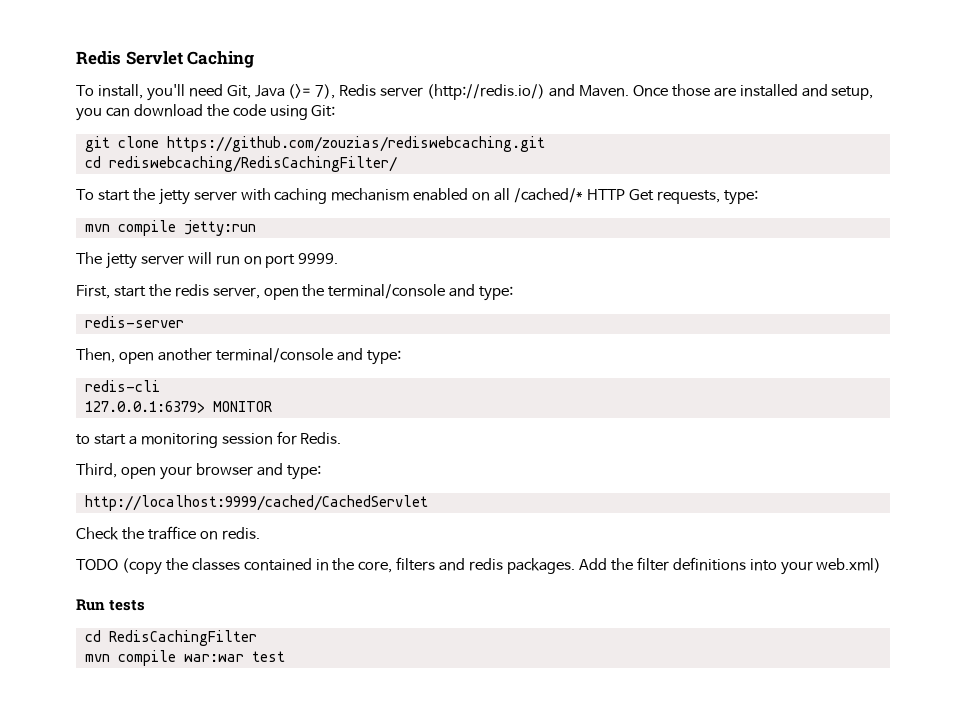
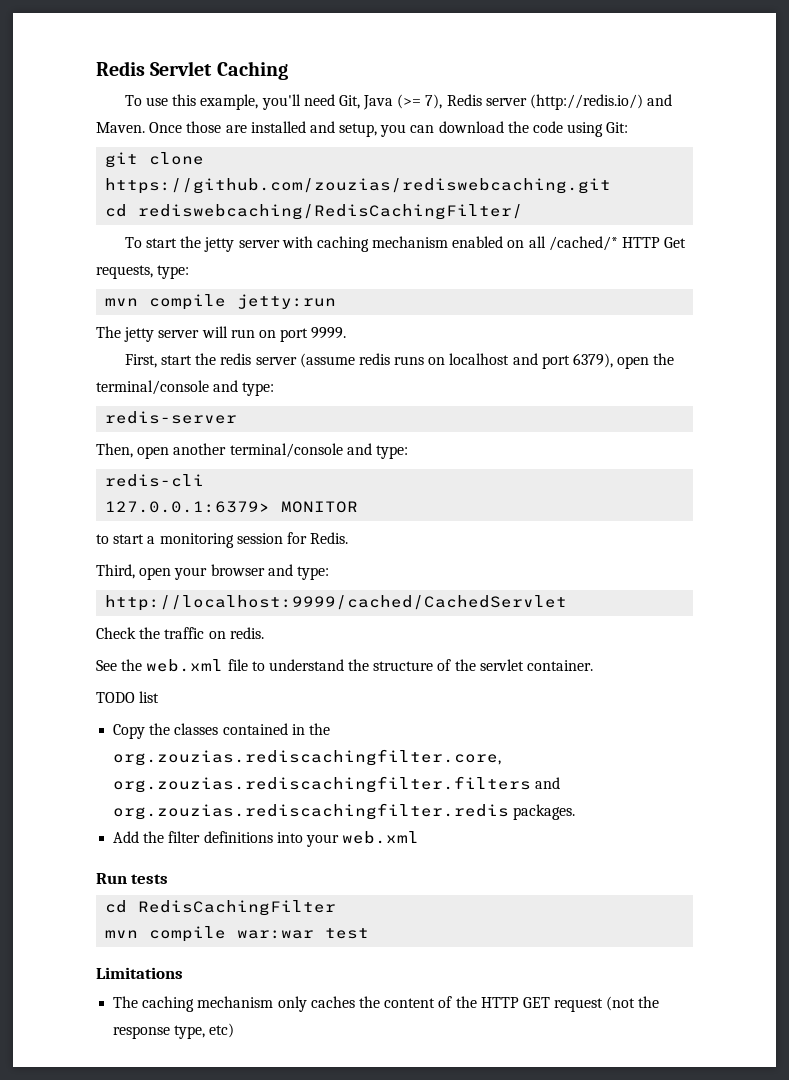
[97,84,143,99] install, -> [145,94,259,110] use this example,
[212,287,260,299] server, -> [255,353,614,369] server (assume redis runs on localhost and port 6379),
[147,526,196,540] traffice -> [164,627,205,639] traffic
(260, 533) none -> [96,659,594,672] // See the web.xml file to understand the structure of the servlet container.
[121,558,162,575] (copy -> [139,691,160,703] [113,724,146,739] list // Copy
[358,557,504,573] core, filters and redis -> [113,749,502,766] [113,776,561,793] [113,803,510,820] org.zouzias.rediscachingfilter.core, org.zouzias.rediscachingfilter.filters and org.zouzias.rediscachingfilter.redis
(576, 566) none -> (576, 812) //
[816,558,882,573] web.xml) -> [342,831,420,844] web.xml
(285, 656) none -> [96,967,183,979] [113,996,660,1012] [113,1023,235,1039] // Limitations // The caching mechanism only caches the content of the HTTP GET request (not the response type, etc)

